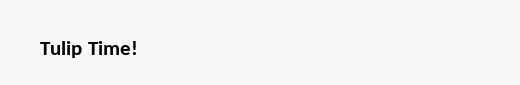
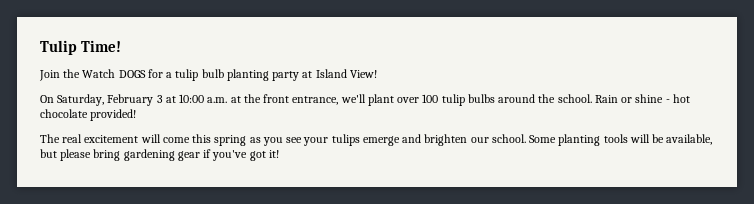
(138, 48) none -> [39,69,377,81] [40,94,690,106] [40,109,137,121] [40,134,713,146] [40,149,279,161] // Join the Watch DOGS for a tulip bulb planting party at Island View! // On Saturday, February 3 at 10:00 a.m. at the front entrance, we'll plant over 100 tulip bulbs around the school. Rain or shine - hot chocolate provided! // The real excitement will come this spring as you see your tulips emerge and brighten our school. Some planting tools will be available, but please bring gardening gear if you've got it!

